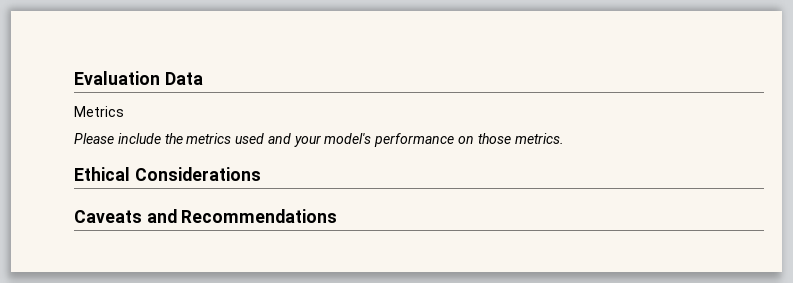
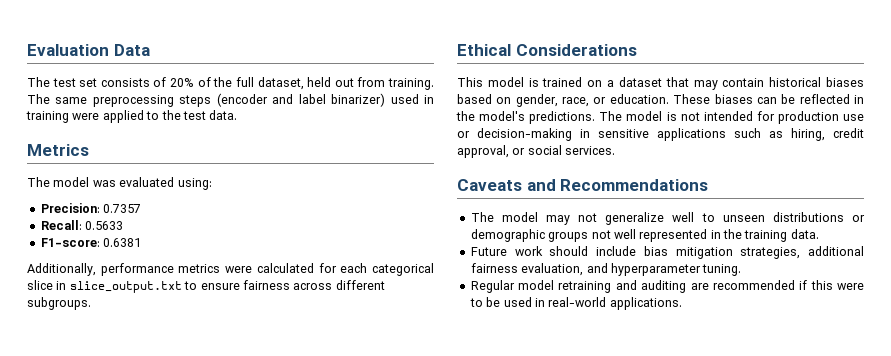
[74,106,124,117] [74,133,564,147] [74,167,261,181] [74,209,338,223] Metrics // Please include the metrics used and your model's performance on those metrics. // Ethical Considerations // Caveats and Recommendations -> [27,77,435,90] [27,93,435,107] [26,110,238,123] [27,144,89,156] [27,177,212,190] [40,203,142,213] [40,220,124,230] [40,238,142,247] [27,263,435,276] [27,280,385,293] [27,297,91,310] [457,44,637,56] [457,77,864,90] [457,94,864,107] [456,111,864,124] [457,128,864,141] [457,145,616,158] [457,179,709,191] [470,212,865,225] [470,229,819,242] [470,246,864,259] [470,263,742,276] [470,280,864,293] [469,297,682,310] The test set consists of 20% of the full dataset, held out from training. The same preprocessing steps (encoder and label binarizer) used in training were applied to the test data. // Metrics // The model was evaluated using: // Precision: 0.7357 // Recall: 0.5633 // F1-score: 0.6381 // Additionally, performance metrics were calculated for each categorical slice in slice_output.txt to ensure fairness across different subgroups. // Ethical Considerations // This model is trained on a dataset that may contain historical biases based on gender, race, or education. These biases can be reflected in the model's predictions. The model is not intended for production use or decision-making in sensitive applications such as hiring, credit approval, or social services. // Caveats and Recommendations // The model may not generalize well to unseen distributions or demographic groups not well represented in the training data. // Future work should include bias mitigation strategies, additional fairness evaluation, and hyperparameter tuning. // Regular model retraining and auditing are recommended if this were to be used in real-world applications.

